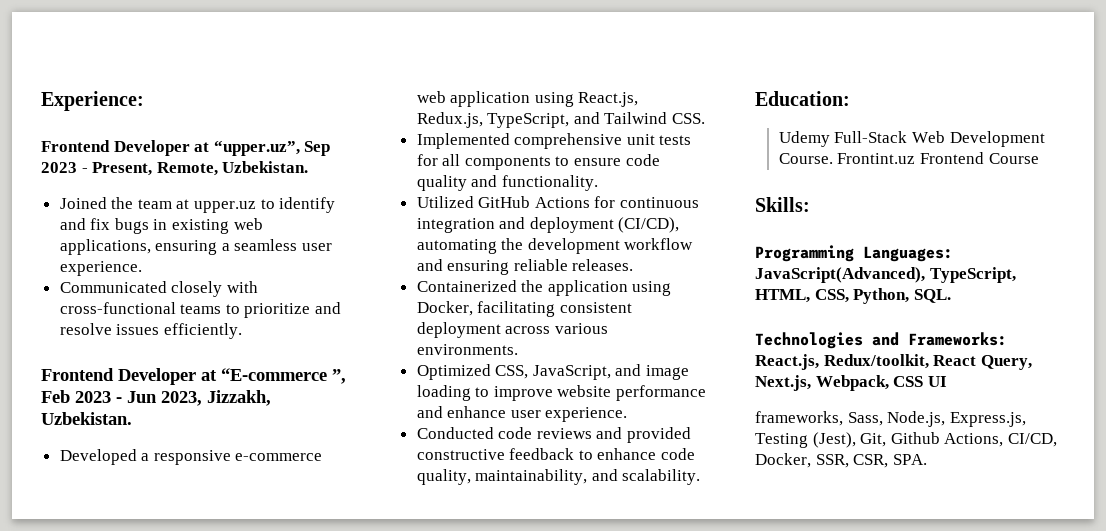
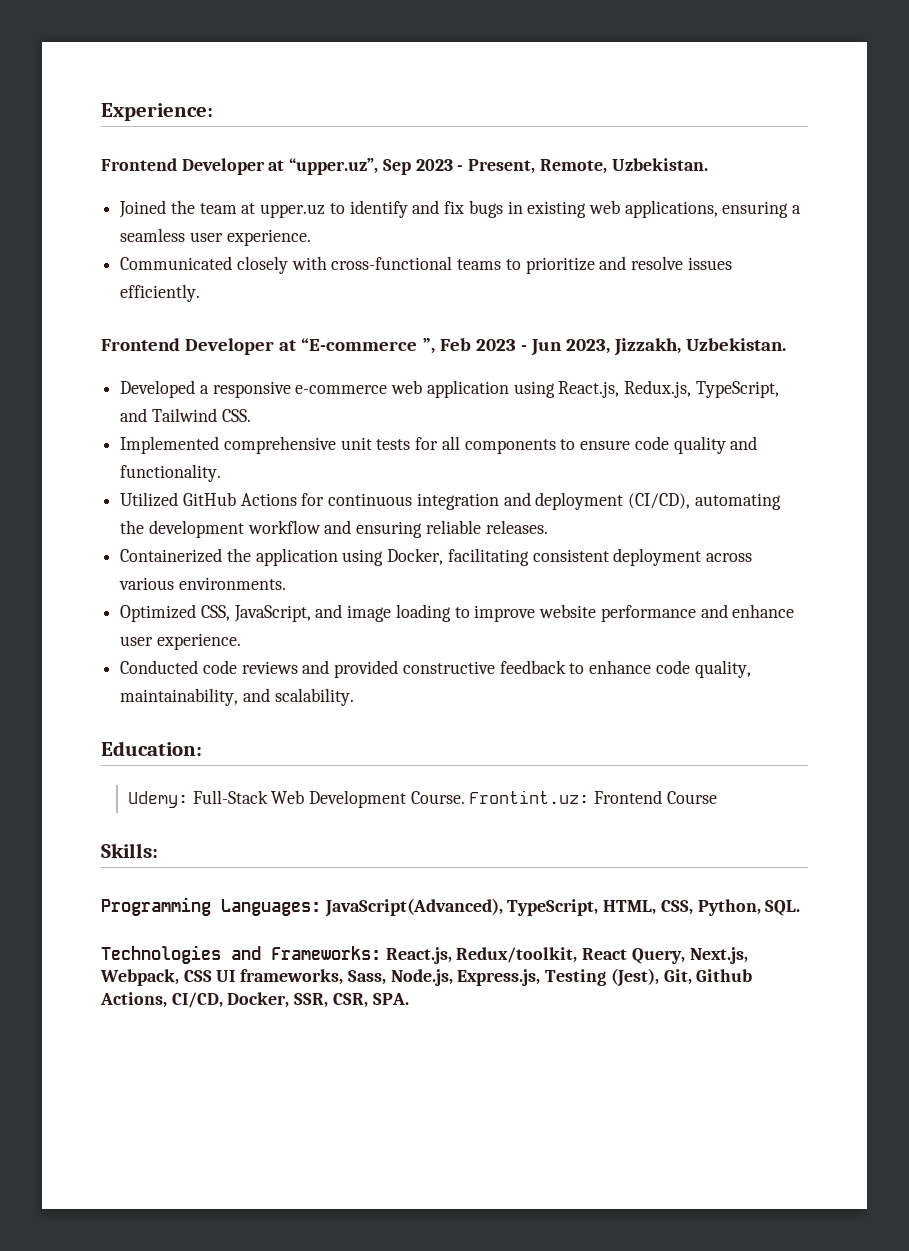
[778,131,830,147] Udemy -> [127,791,188,808] Udemy:
[837,153,916,164] Frontint.uz -> [469,790,590,804] Frontint.uz:
(947, 381) // -> (236, 976) none

